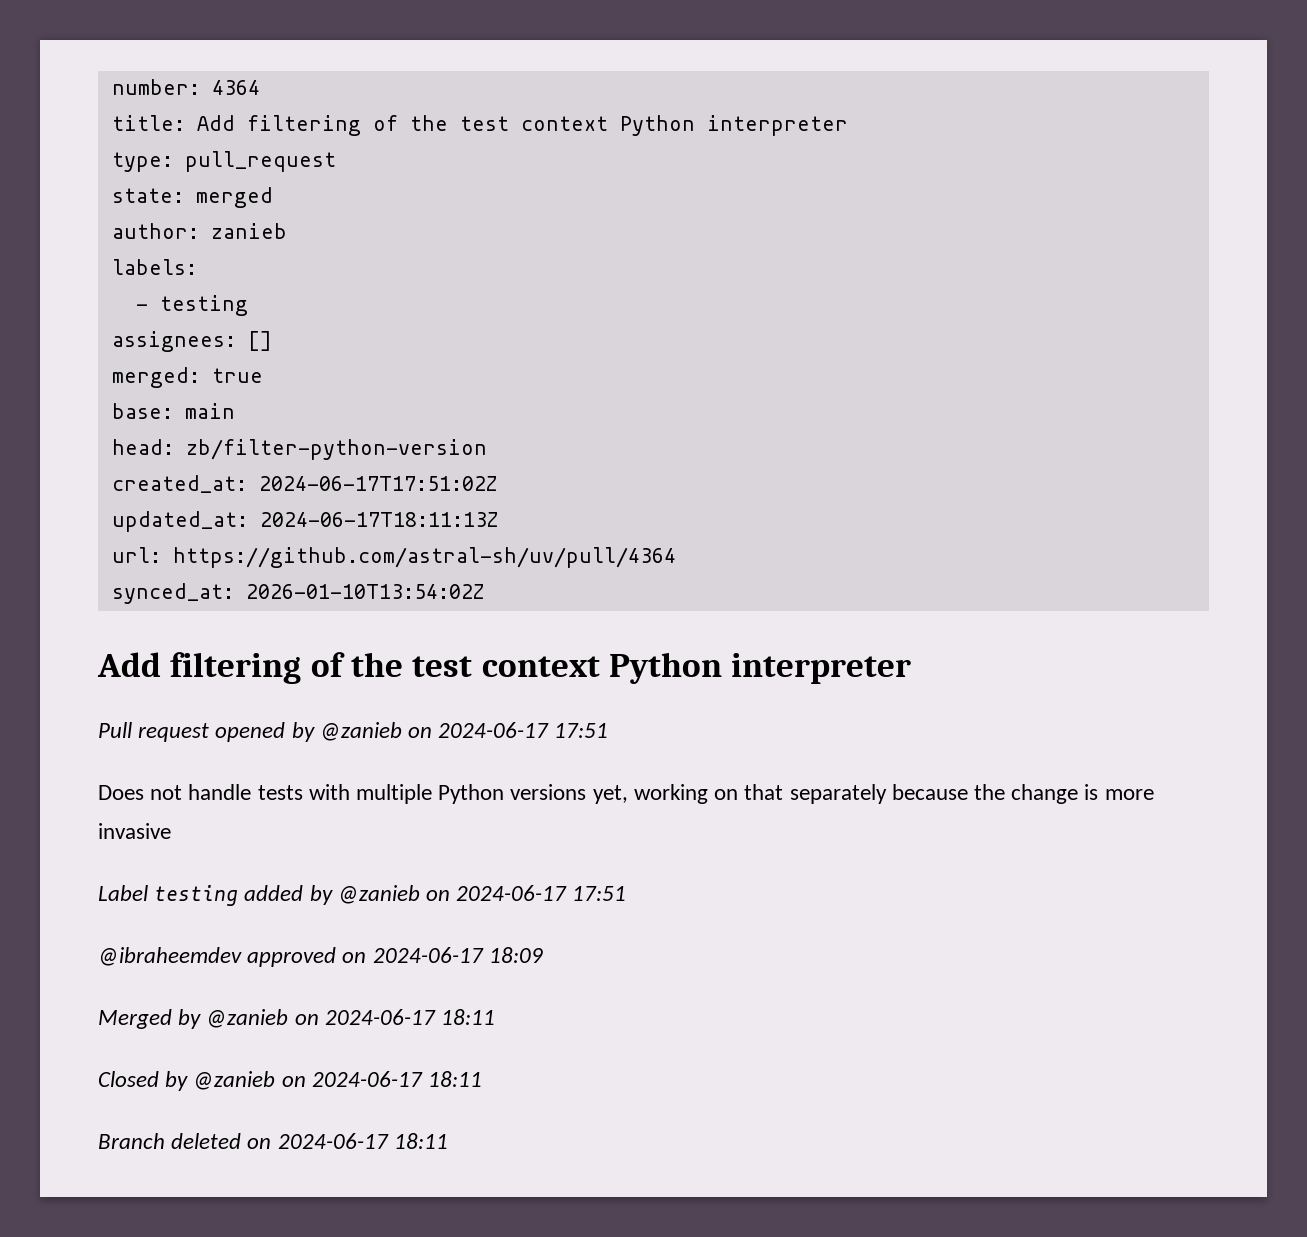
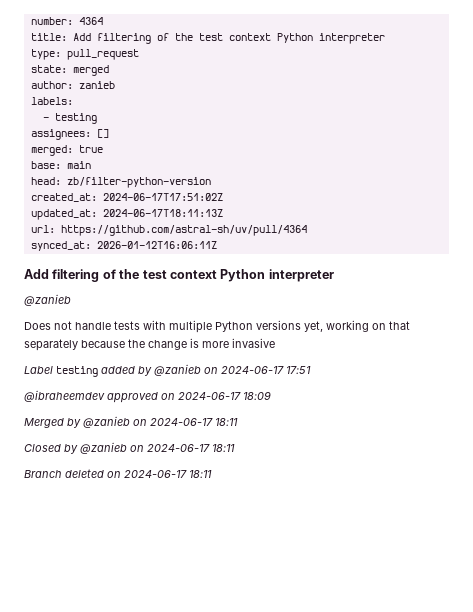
[245,584,484,599] [97,652,912,684] [98,722,609,742] 2026-01-10T13:54:02Z // Add filtering of the test context Python interpreter // Pull request opened by @zanieb on 2024-06-17 17:51 -> [96,241,217,249] [24,269,334,282] [24,294,71,306] 2026-01-12T16:06:11Z // Add filtering of the test context Python interpreter // @zanieb

